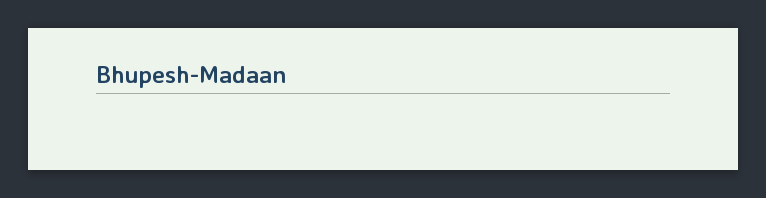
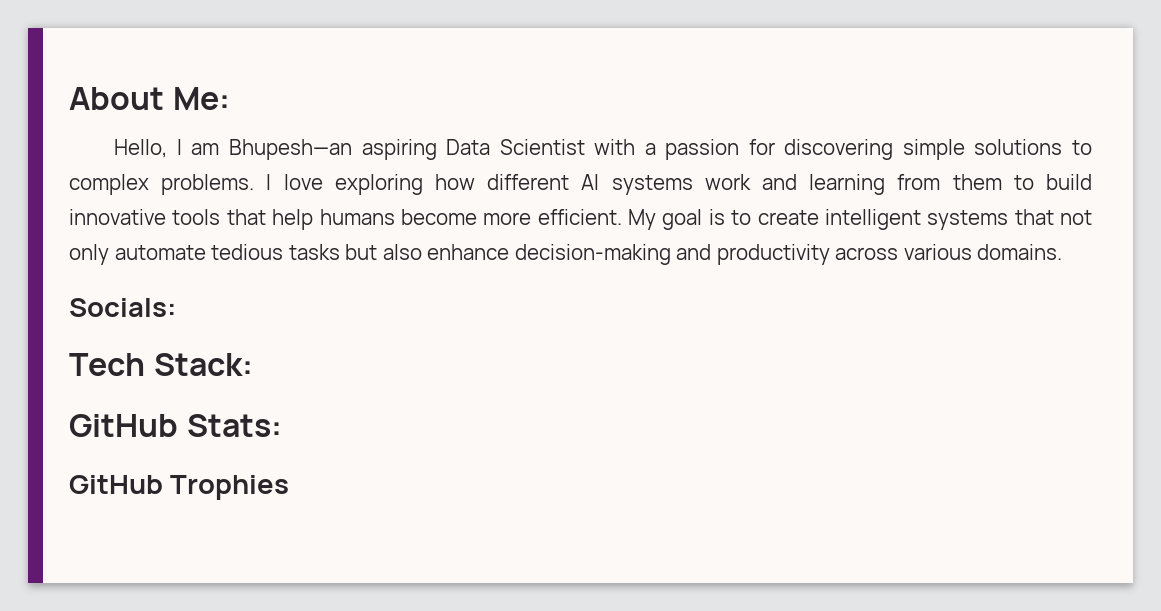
[96,66,286,88] Bhupesh-Madaan -> [69,87,230,110] [114,139,1093,160] [69,174,1093,195] [69,209,1092,230] [69,244,1063,265] [69,298,176,317] [69,353,253,376] [69,414,282,437] [69,475,290,500] About Me: // Hello, I am Bhupesh—an aspiring Data Scientist with a passion for discovering simple solutions to complex problems. I love exploring how different AI systems work and learning from them to build innovative tools that help humans become more efficient. My goal is to create intelligent systems that not only automate tedious tasks but also enhance decision-making and productivity across various domains. // Socials: // Tech Stack: // GitHub Stats: // GitHub Trophies

